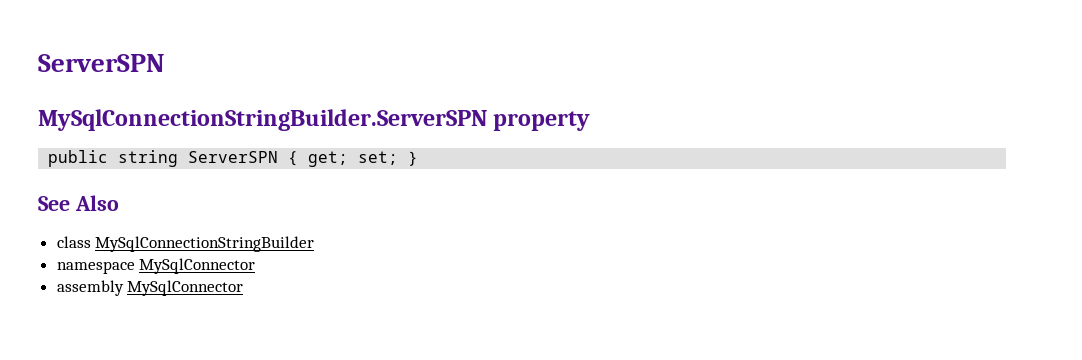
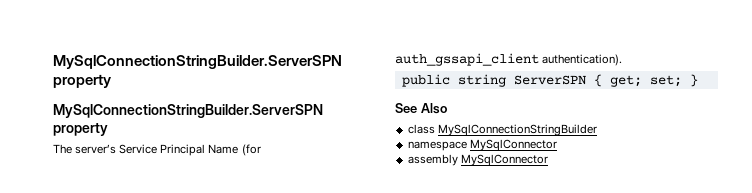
[38,54,165,72] [38,109,591,131] ServerSPN // MySqlConnectionStringBuilder.ServerSPN property -> [53,55,342,69] [53,74,111,88] [53,104,323,118] [53,123,108,136] [53,144,261,156] [395,53,623,66] MySqlConnectionStringBuilder.ServerSPN property // MySqlConnectionStringBuilder.ServerSPN property // The server’s Service Principal Name (for auth_gssapi_client authentication).

